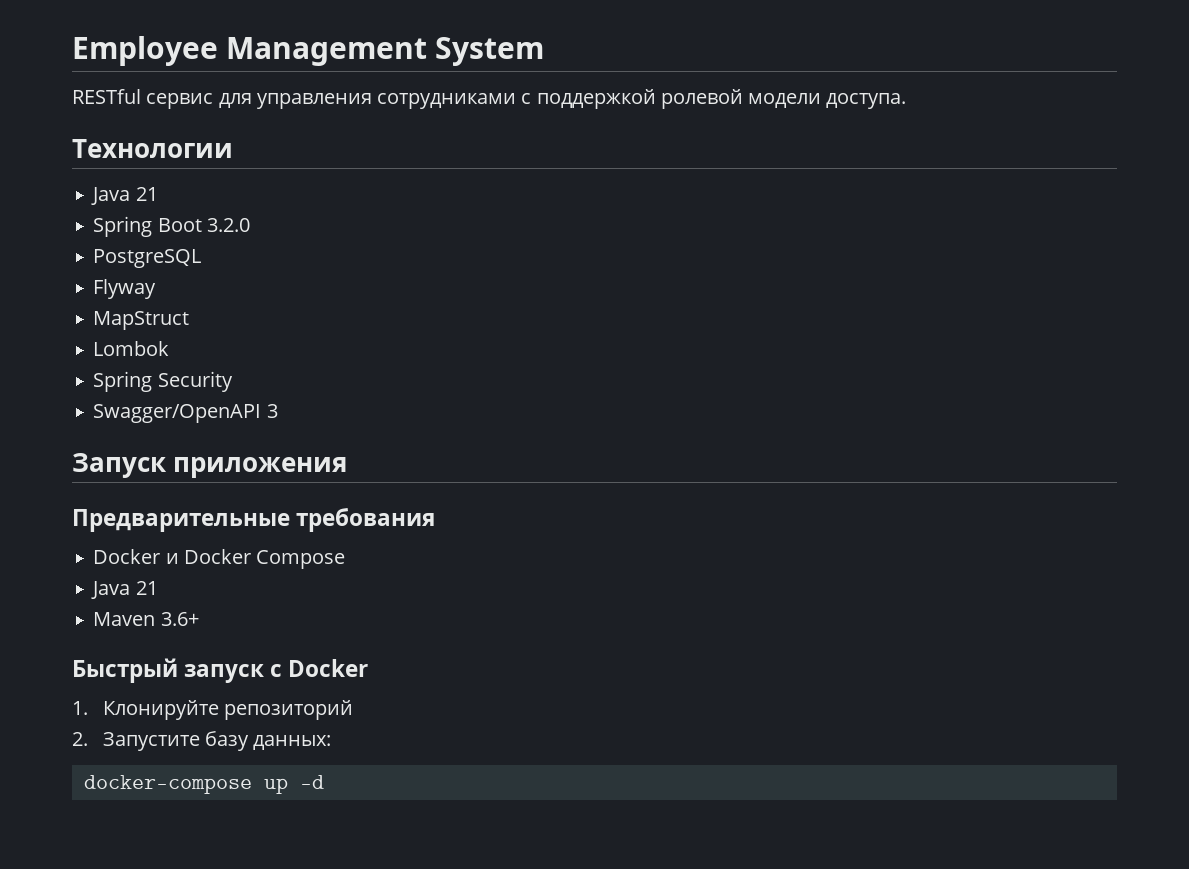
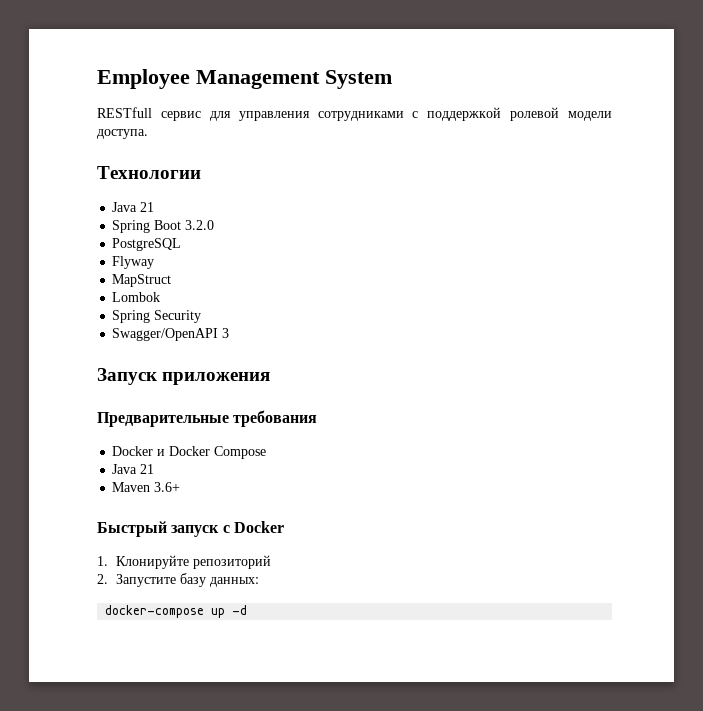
[72,89,141,104] RESTful -> [97,107,152,118] RESTfull

